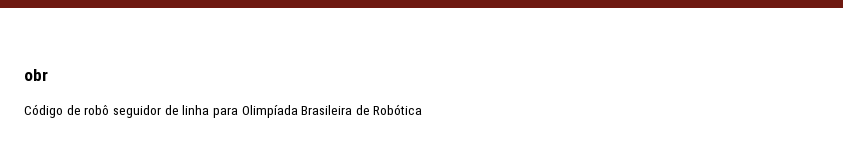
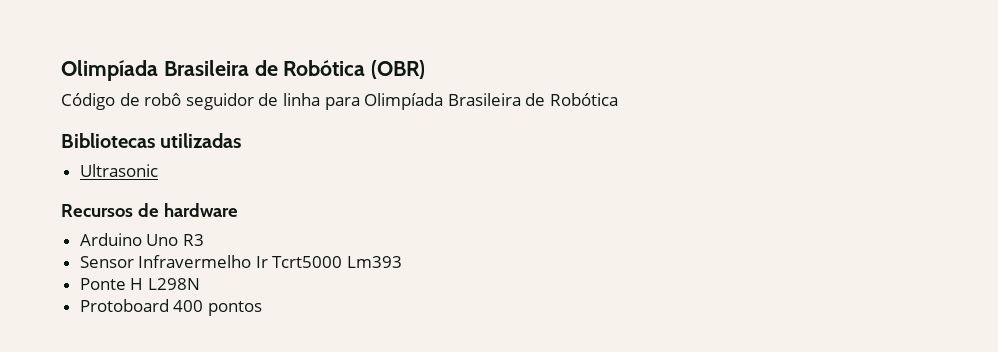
[24,69,48,81] obr -> [61,60,426,81] Olimpíada Brasileira de Robótica (OBR)
(423, 109) none -> [61,133,242,148] [79,164,158,177] [61,203,238,217] [79,233,204,246] [79,255,403,268] [79,278,200,290] [79,299,262,316] // Bibliotecas utilizadas // Ultrasonic // Recursos de hardware // Arduino Uno R3 // Sensor Infravermelho Ir Tcrt5000 Lm393 // Ponte H L298N // Protoboard 400 pontos

